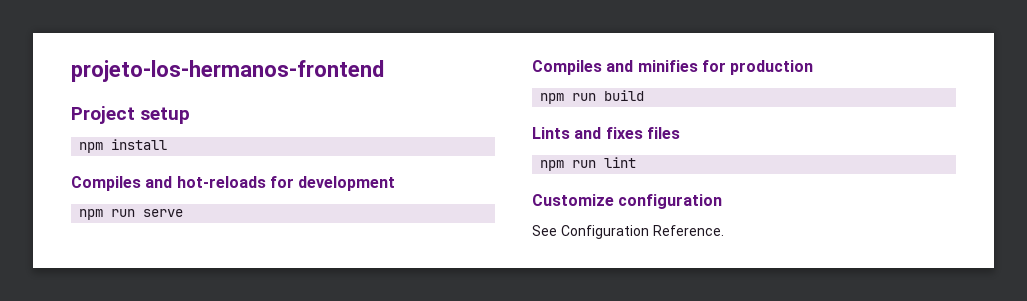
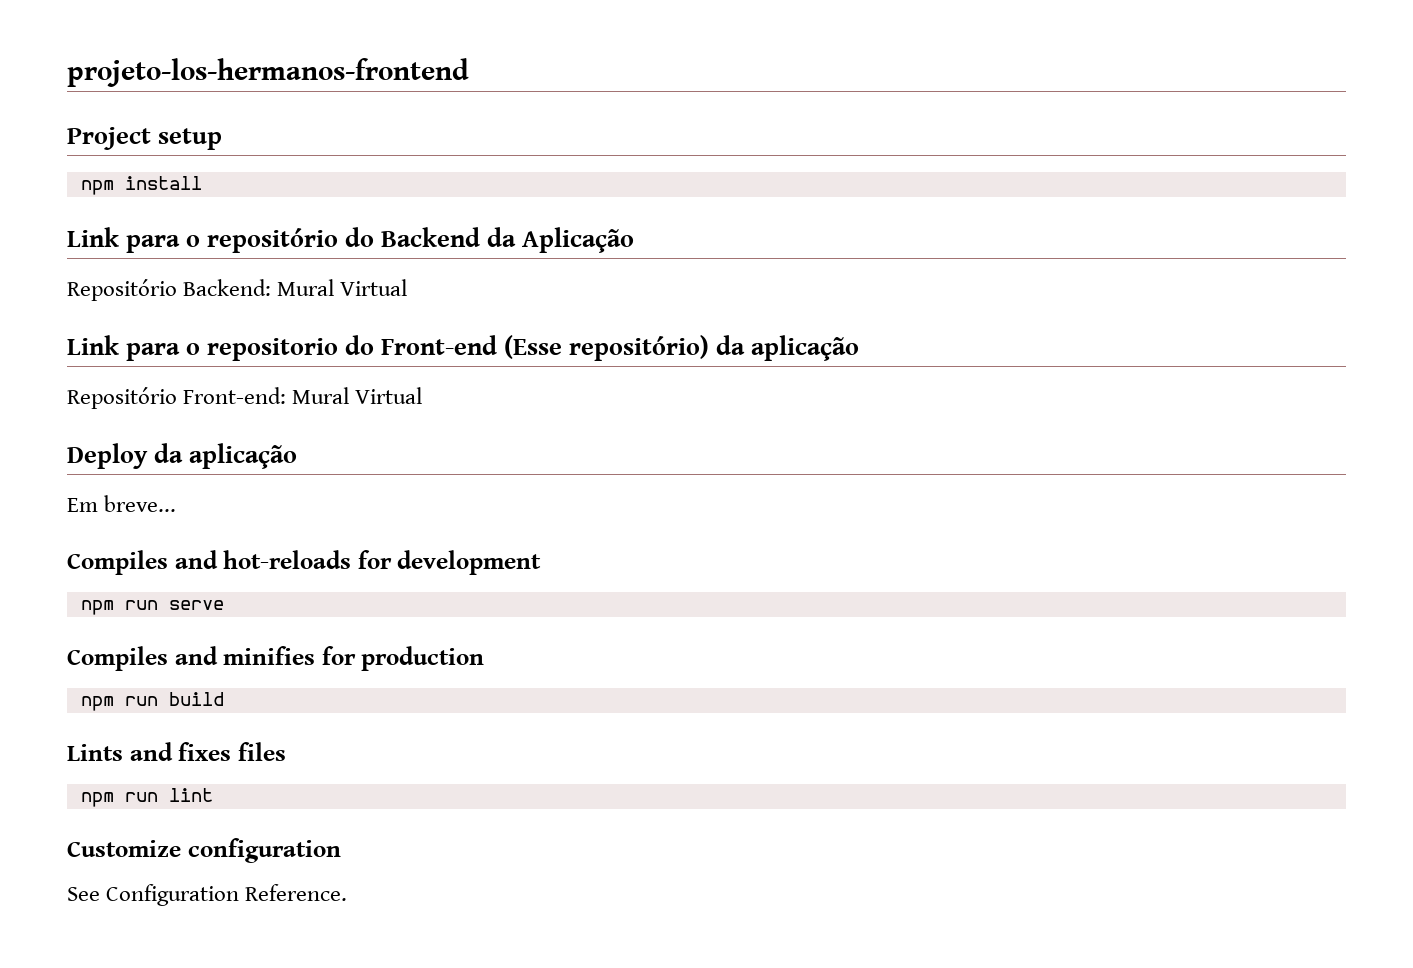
(168, 144) none -> [67,227,635,253] [67,279,408,301] [67,335,860,361] [67,387,423,409] [67,443,298,469] [67,495,177,512] // Link para o repositório do Backend da Aplicação // Repositório Backend: Mural Virtual // Link para o repositorio do Front-end (Esse repositório) da aplicação // Repositório Front-end: Mural Virtual // Deploy da aplicação // Em breve...

